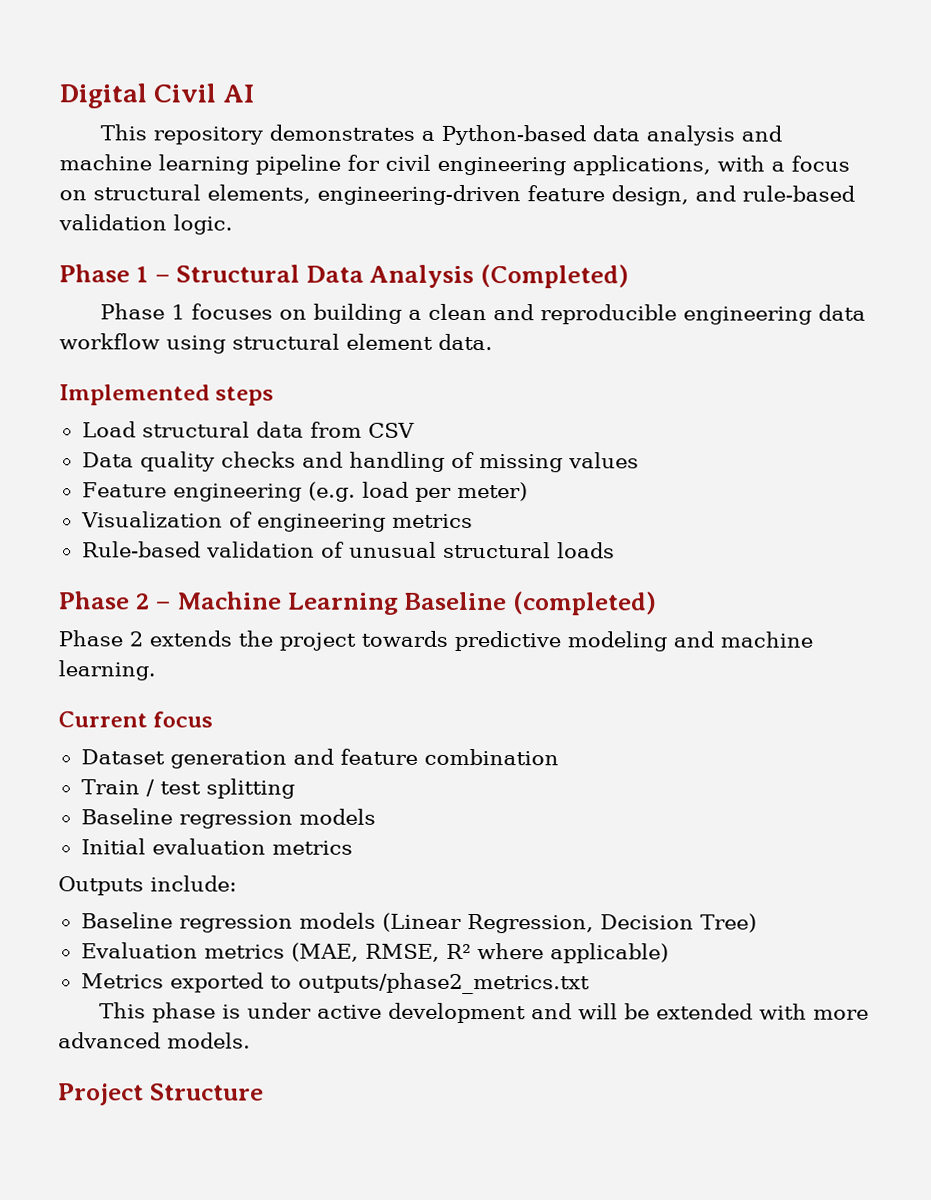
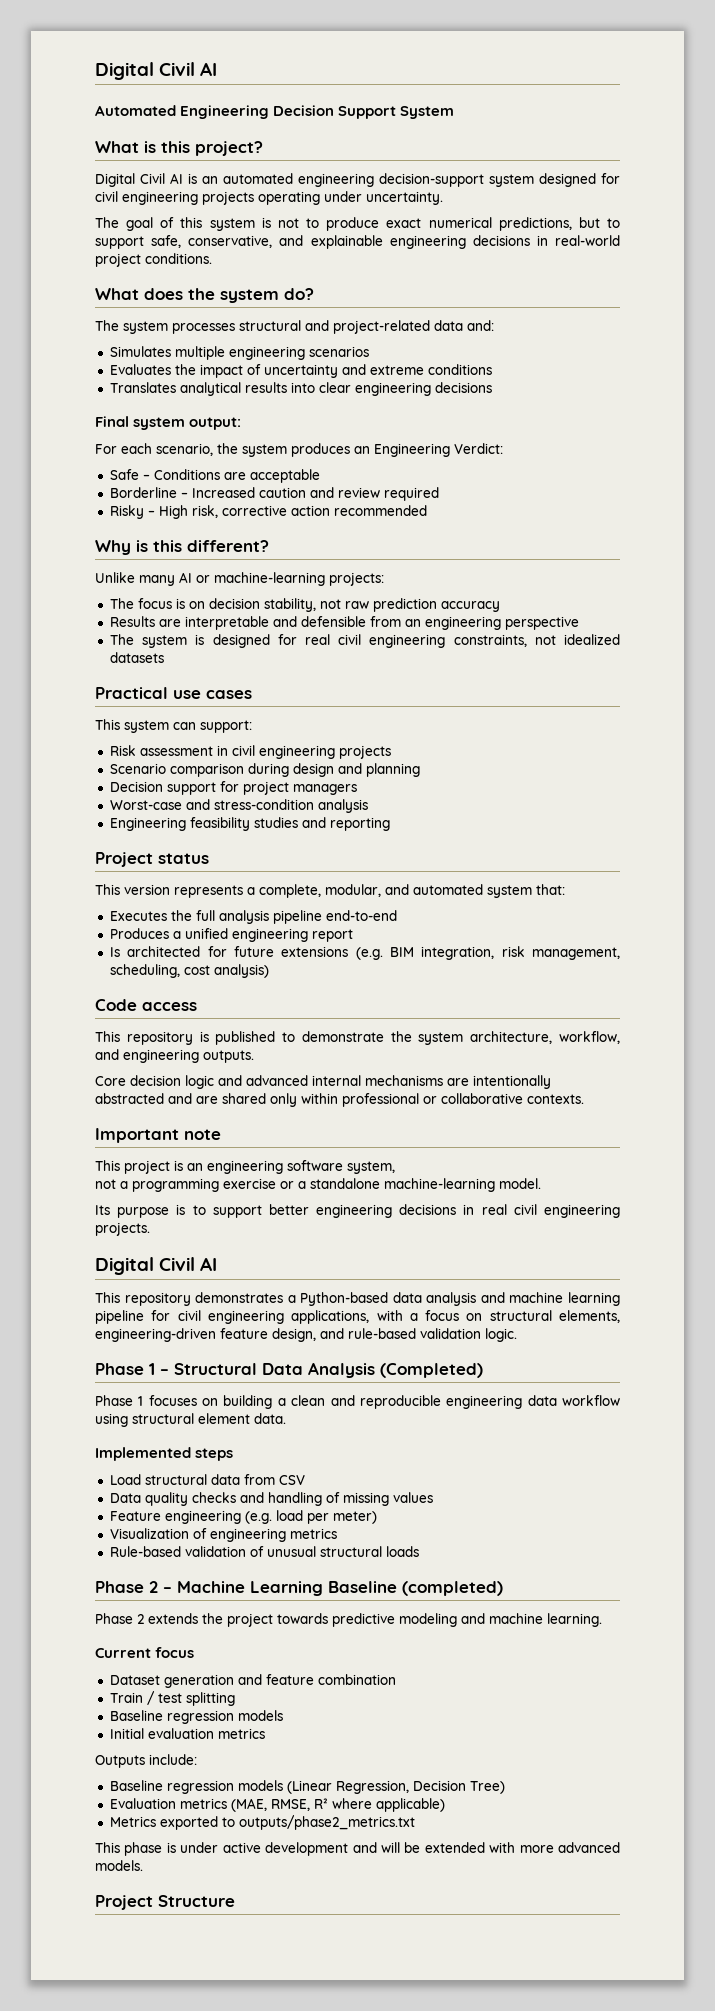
[59,83,254,109] Digital Civil AI -> [95,62,218,80] [95,105,455,119] [95,141,263,156] [95,173,620,187] [95,191,443,205] [95,217,620,231] [95,235,620,249] [95,253,212,267] [95,288,314,303] [95,320,494,334] [109,346,369,360] [109,364,492,378] [109,382,492,396] [95,416,242,430] [95,443,503,457] [109,469,320,483] [109,487,439,501] [109,505,427,519] [95,540,269,555] [95,572,384,586] [109,598,500,612] [109,616,579,630] [109,634,620,648] [109,652,164,663] [95,687,252,699] [95,719,252,733] [109,745,391,759] [109,763,420,777] [109,781,357,795] [109,799,368,813] [109,817,390,831] [95,852,209,867] [95,884,565,898] [109,910,397,924] [109,928,353,942] [109,946,621,960] [109,964,269,978] [95,999,197,1011] [95,1031,620,1045] [95,1049,254,1063] [95,1075,551,1089] [95,1093,584,1107] [95,1128,221,1143] [95,1160,395,1174] [95,1178,541,1192] [95,1204,620,1218] [95,1222,150,1236] [95,1257,218,1275] Digital Civil AI // Automated Engineering Decision Support System // What is this project? // Digital Civil AI is an automated engineering decision-support system designed for civil engineering projects operating under uncertainty. // The goal of this system is not to produce exact numerical predictions, but to support safe, conservative, and explainable engineering decisions in real-world project conditions. // What does the system do? // The system processes structural and project-related data and: // Simulates multiple engineering scenarios // Evaluates the impact of uncertainty and extreme conditions // Translates analytical results into clear engineering decisions // Final system output: // For each scenario, the system produces an Engineering Verdict: // Safe – Conditions are acceptable // Borderline – Increased caution and review required // Risky – High risk, corrective action recommended // Why is this different? // Unlike many AI or machine-learning projects: // The focus is on decision stability, not raw prediction accuracy // Results are interpretable and defensible from an engineering perspective // The system is designed for real civil engineering constraints, not idealized datasets // Practical use cases // This system can support: // Risk assessment in civil engineering projects // Scenario comparison during design and planning // Decision support for project managers // Worst-case and stress-condition analysis // Engineering feasibility studies and reporting // Project status // This version represents a complete, modular, and automated system that: // Executes the full analysis pipeline end-to-end // Produces a unified engineering report // Is architected for future extensions (e.g. BIM integration, risk management, scheduling, cost analysis) // Code access // This repository is published to demonstrate the system architecture, workflow, and engineering outputs. // Core decision logic and advanced internal mechanisms are intentionally abstracted and are shared only within professional or collaborative contexts. // Important note // This project is an engineering software system, // not a programming exercise or a standalone machine-learning model. // Its purpose is to support better engineering decisions in real civil engineering projects. // Digital Civil AI

